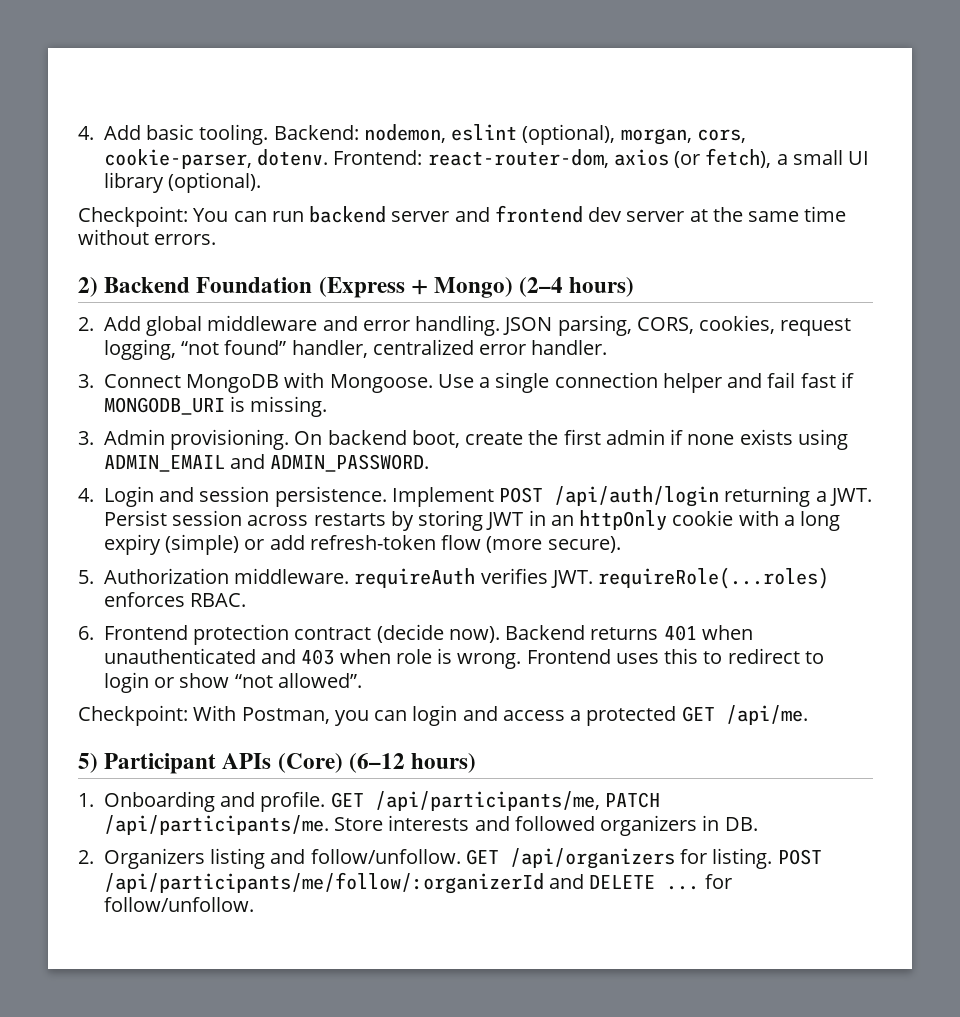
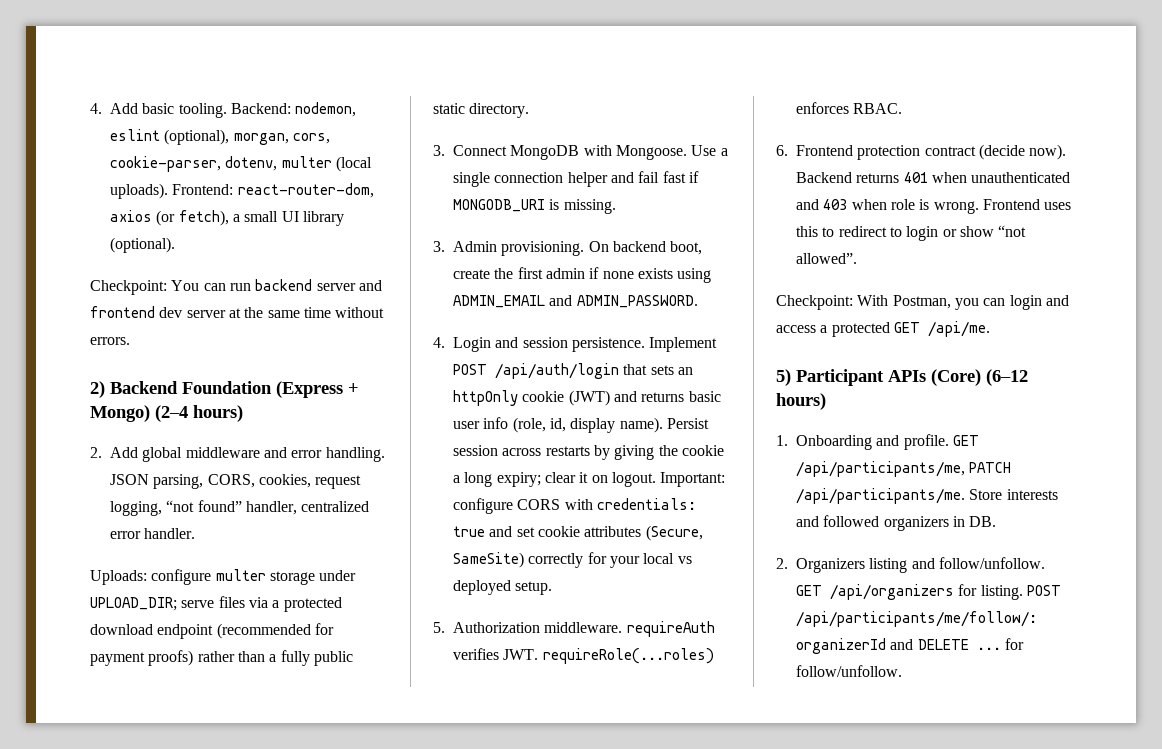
[257,149,329,166] dotenv. -> [225,156,372,172] [110,183,168,199] dotenv, multer (local uploads).
(608, 347) none -> [90,569,357,585] [90,596,342,612] [90,623,334,639] [90,650,353,666] [433,103,530,118] // Uploads: configure multer storage under UPLOAD_DIR; serve files via a protected download endpoint (recommended for payment proofs) rather than a fully public static directory.
[724,486,872,507] returning a JWT. -> [623,364,693,375] [453,390,721,406] [453,417,663,433] that sets an httpOnly cookie (JWT) and returns basic user info (role, id, display name).
[418,510,841,531] [103,534,621,555] storing JWT in an httpOnly cookie with a long expiry (simple) or add refresh-token flow (more secure). -> [614,445,724,460] [453,472,726,487] [453,498,696,514] [453,525,703,541] [453,552,692,568] [453,580,553,595] giving the cookie a long expiry; clear it on logout. Important: configure CORS with credentials: true and set cookie attributes (Secure, SameSite) correctly for your local vs deployed setup.

